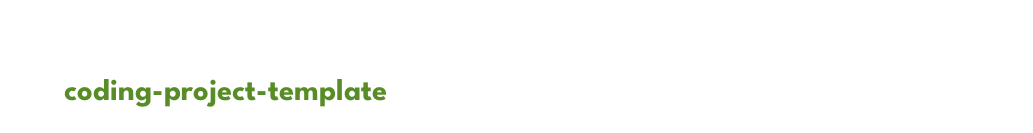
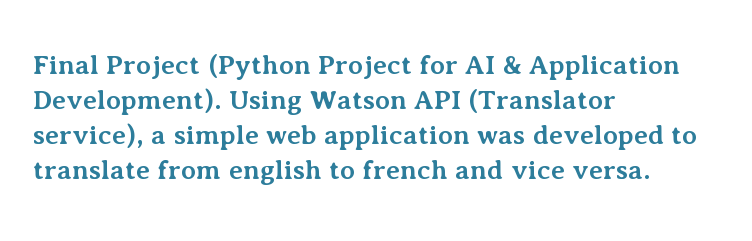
[64,79,387,107] coding-project-template -> [33,54,681,80] [33,88,617,115] [33,123,698,150] [33,160,652,185] Final Project (Python Project for AI & Application Development). Using Watson API (Translator service), a simple web application was developed to translate from english to french and vice versa.

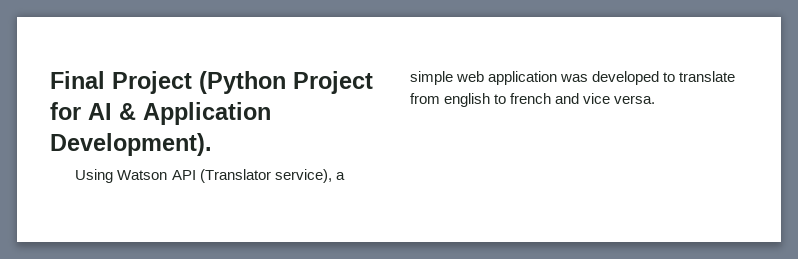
(222, 101) none -> (212, 144) //

